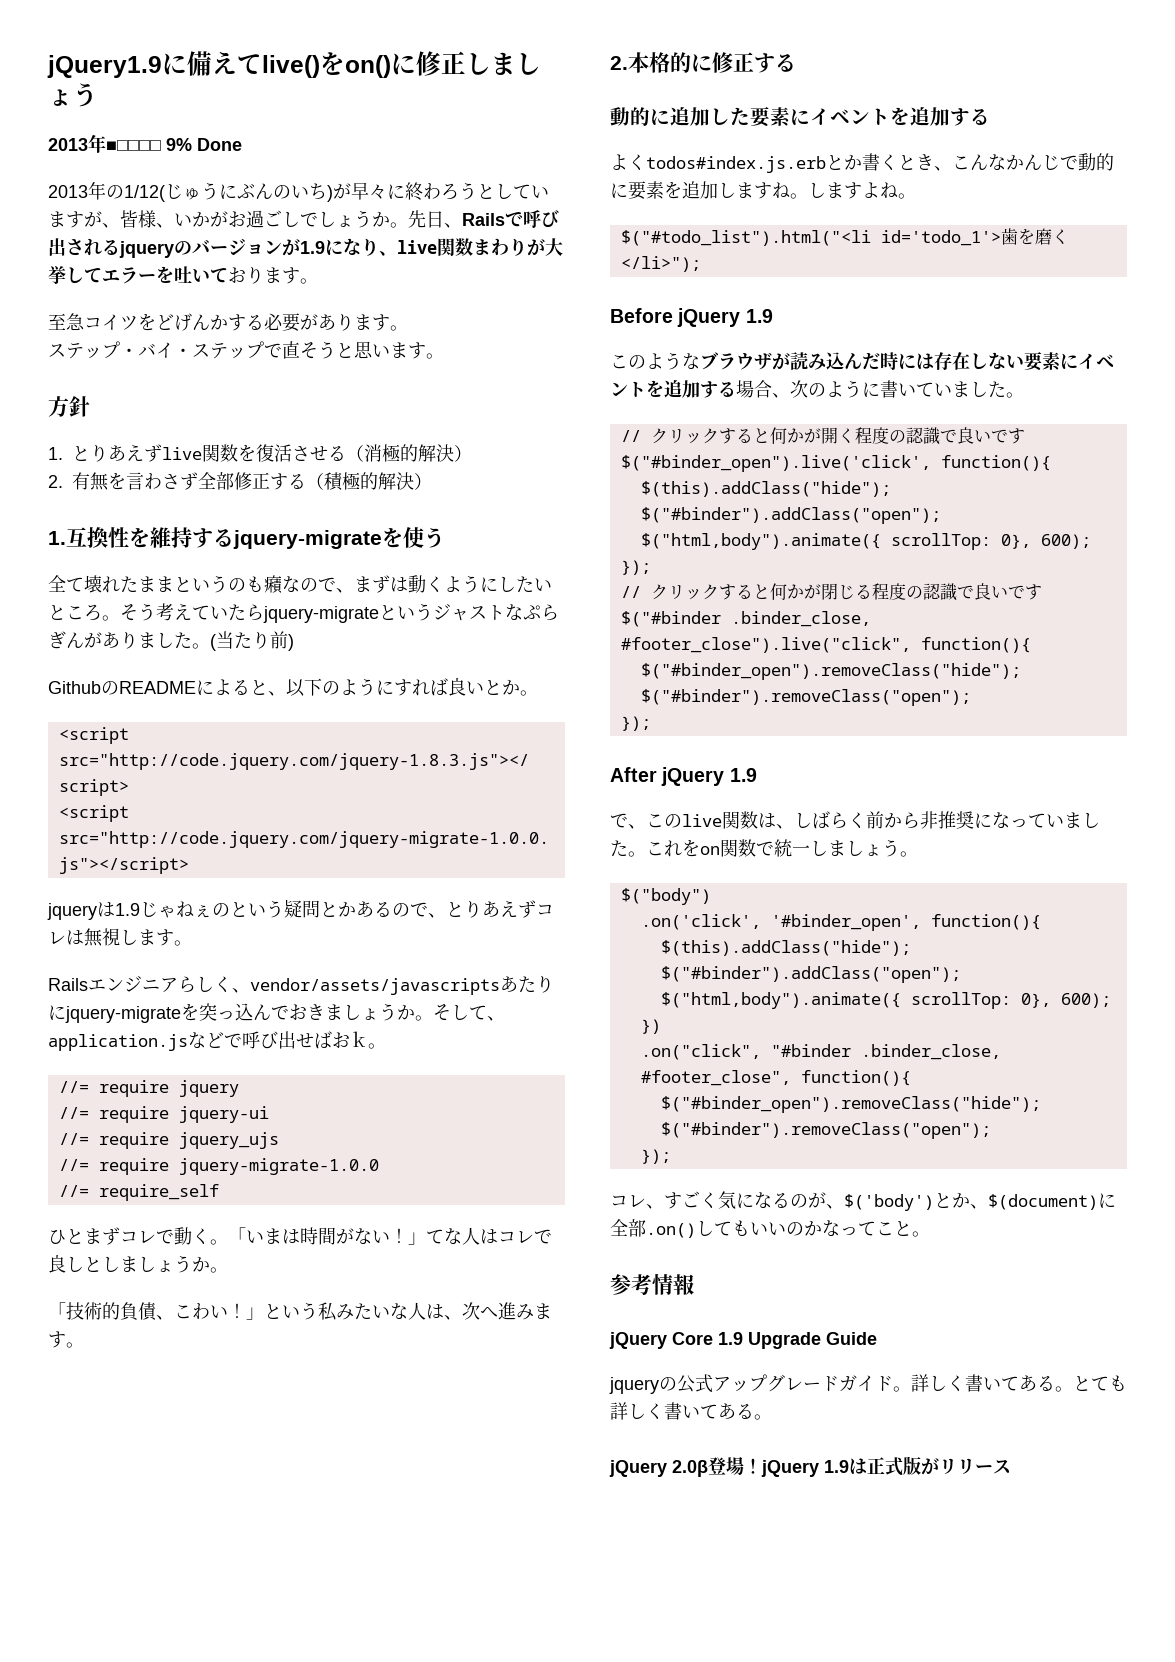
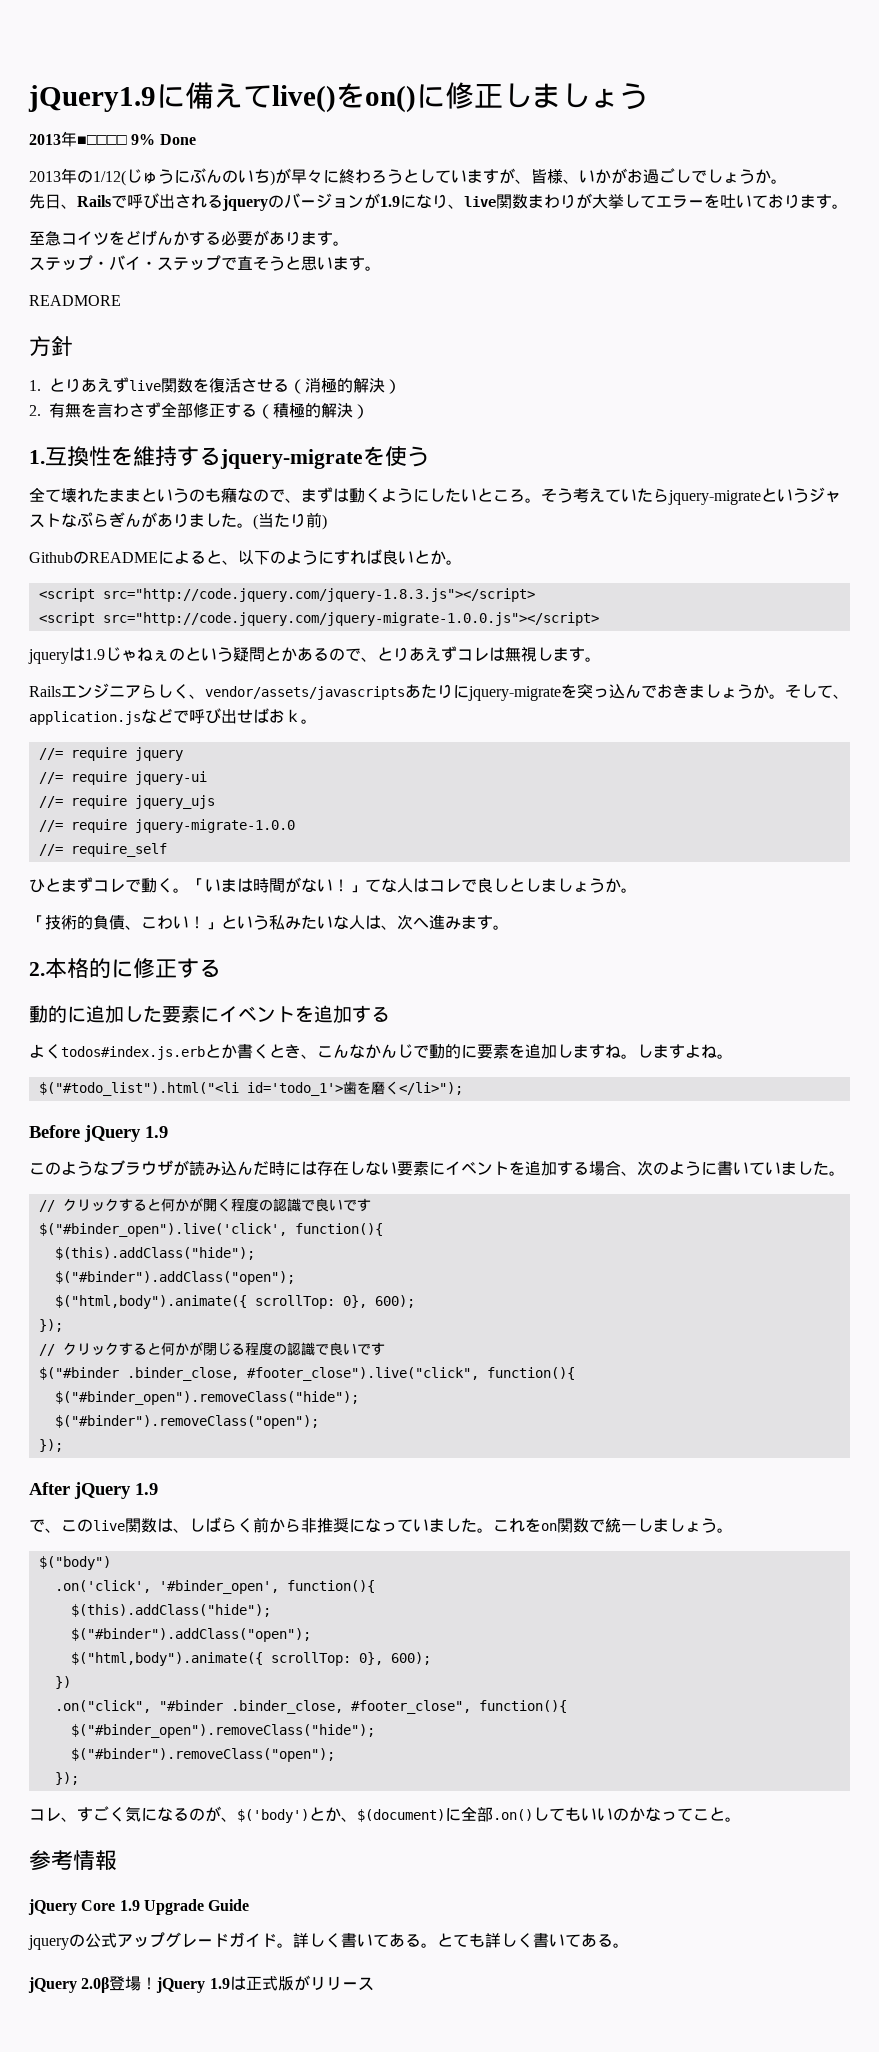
(408, 225) none -> (787, 181) //
(444, 356) none -> [29,295,121,306] // READMORE

